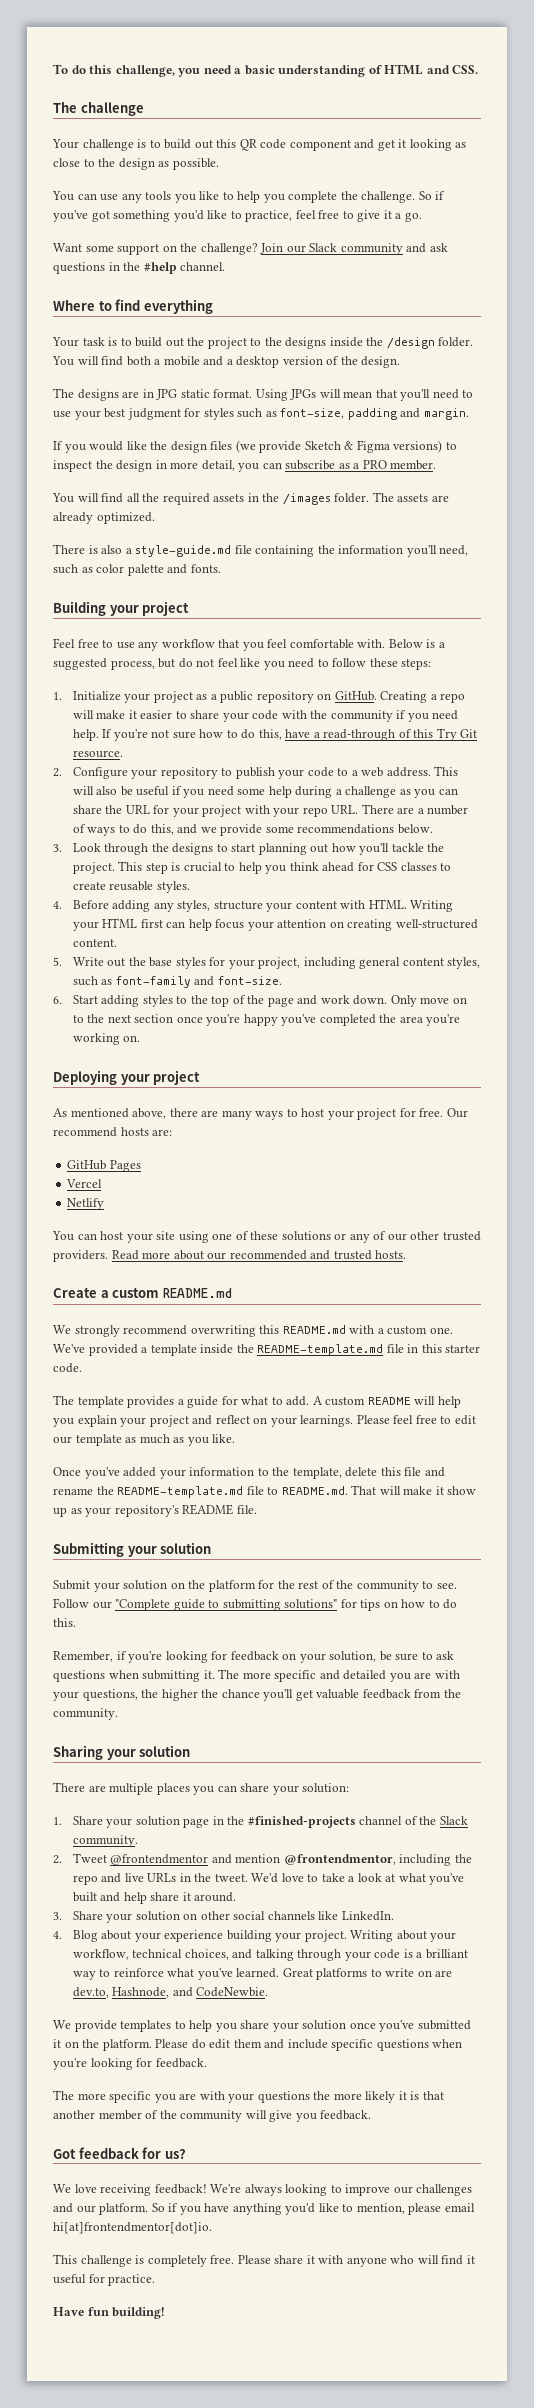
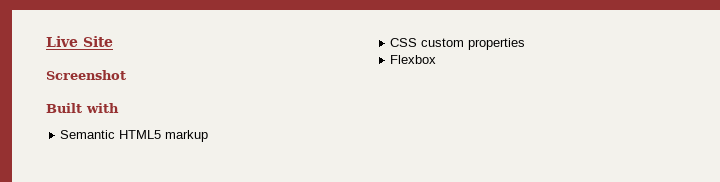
[53,64,479,77] [53,102,144,116] [52,139,467,151] [53,158,219,170] [52,191,446,203] [53,210,422,222] [53,243,448,255] [53,262,226,274] [53,299,213,314] [52,337,474,349] [52,356,401,368] [53,388,474,401] [53,408,469,420] [53,440,457,453] [53,460,437,472] [52,492,449,505] [53,512,155,524] [53,544,469,557] [53,564,221,576] [53,601,190,616] [53,638,445,651] [53,658,432,670] [53,691,466,703] [72,710,459,722] [72,728,478,741] [72,750,123,758] [53,766,459,779] [72,786,458,798] [72,804,469,817] [72,824,433,836] [53,843,445,855] [72,861,452,874] [72,881,190,893] [53,899,454,912] [72,918,478,931] [72,939,117,947] [53,957,481,969] [72,976,282,988] [53,995,467,1007] [72,1014,461,1026] [72,1033,141,1045] [53,1070,201,1085] [53,1108,468,1120] [53,1127,173,1137] [67,1160,141,1172] [66,1179,103,1188] [67,1198,105,1210] [52,1231,481,1243] [53,1250,407,1262] [53,1288,232,1298] [53,1325,453,1337] [53,1344,481,1356] [53,1363,82,1373] [53,1395,461,1408] [53,1415,476,1427] [53,1434,236,1446] [53,1467,445,1479] [53,1485,477,1498] [53,1504,257,1517] [53,1542,212,1557] [53,1580,457,1592] [53,1598,458,1611] [53,1618,76,1627] [53,1651,455,1663] [53,1669,460,1682] [53,1689,461,1701] [53,1708,118,1720] [53,1745,191,1760] [53,1782,350,1795] [53,1816,468,1828] [72,1835,138,1847] [53,1853,472,1866] [72,1873,465,1885] [72,1892,237,1904] [53,1911,394,1923] [53,1930,457,1942] [72,1949,468,1961] [72,1968,453,1980] [72,1987,269,1998] [53,2020,471,2032] [53,2039,463,2051] [53,2058,207,2070] [53,2090,444,2103] [53,2110,372,2122] [53,2147,186,2159] [53,2184,473,2196] [53,2203,475,2215] [53,2222,212,2234] [53,2254,475,2267] [53,2274,156,2286] [53,2307,165,2319] To do this challenge, you need a basic understanding of HTML and CSS. // The challenge // Your challenge is to build out this QR code component and get it looking as close to the design as possible. // You can use any tools you like to help you complete the challenge. So if you've got something you'd like to practice, feel free to give it a go. // Want some support on the challenge? Join our Slack community and ask questions in the #help channel. // Where to find everything // Your task is to build out the project to the designs inside the /design folder. You will find both a mobile and a desktop version of the design. // The designs are in JPG static format. Using JPGs will mean that you'll need to use your best judgment for styles such as font-size, padding and margin. // If you would like the design files (we provide Sketch & Figma versions) to inspect the design in more detail, you can subscribe as a PRO member. // You will find all the required assets in the /images folder. The assets are already optimized. // There is also a style-guide.md file containing the information you'll need, such as color palette and fonts. // Building your project // Feel free to use any workflow that you feel comfortable with. Below is a suggested process, but do not feel like you need to follow these steps: // 1. Initialize your project as a public repository on GitHub. Creating a repo will make it easier to share your code with the community if you need help. If you're not sure how to do this, have a read-through of this Try Git resource. // 2. Configure your repository to publish your code to a web address. This will also be useful if you need some help during a challenge as you can share the URL for your project with your repo URL. There are a number of ways to do this, and we provide some recommendations below. // 3. Look through the designs to start planning out how you'll tackle the project. This step is crucial to help you think ahead for CSS classes to create reusable styles. // 4. Before adding any styles, structure your content with HTML. Writing your HTML first can help focus your attention on creating well-structured content. // 5. Write out the base styles for your project, including general content styles, such as font-family and font-size. // 6. Start adding styles to the top of the page and work down. Only move on to the next section once you're happy you've completed the area you're working on. // Deploying your project // As mentioned above, there are many ways to host your project for free. Our recommend hosts are: // GitHub Pages // Vercel // Netlify // You can host your site using one of these solutions or any of our other trusted providers. Read more about our recommended and trusted hosts. // Create a custom README.md // We strongly recommend overwriting this README.md with a custom one. We've provided a template inside the README-template.md file in this starter code. // The template provides a guide for what to add. A custom README will help you explain your project and reflect on your learnings. Please feel free to edit our template as much as you like. // Once you've added your information to the template, delete this file and rename the README-template.md file to README.md. That will make it show up as your repository's README file. // Submitting your solution // Submit your solution on the platform for the rest of the community to see. Follow our "Complete guide to submitting solutions" for tips on how to do this. // Remember, if you're looking for feedback on your solution, be sure to ask questions when submitting it. The more specific and detailed you are with your questions, the higher the chance you'll get valuable feedback from the community. // Sharing your solution // There are multiple places you can share your solution: // 1. Share your solution page in the #finished-projects channel of the Slack community. // 2. Tweet @frontendmentor and mention @frontendmentor, including the repo and live URLs in the tweet. We'd love to take a look at what you've built and help share it around. // 3. Share your solution on other social channels like LinkedIn. // 4. Blog about your experience building your project. Writing about your workflow, technical choices, and talking through your code is a brilliant way to reinforce what you've learned. Great platforms to write on are dev.to, Hashnode, and CodeNewbie. // We provide templates to help you share your solution once you've submitted it on the platform. Please do edit them and include specific questions when you're looking for feedback. // The more specific you are with your questions the more likely it is that another member of the community will give you feedback. // Got feedback for us? // We love receiving feedback! We're always looking to improve our challenges and our platform. So if you have anything you'd like to mention, please email hi[at]frontendmentor[dot]io. // This challenge is completely free. Please share it with anyone who will find it useful for practice. // Have fun building! -> [46,36,113,47] [46,70,126,80] [46,103,119,113] [60,130,209,142] [390,38,526,50] [390,55,437,64] Live Site // Screenshot // Built with // Semantic HTML5 markup // CSS custom properties // Flexbox

